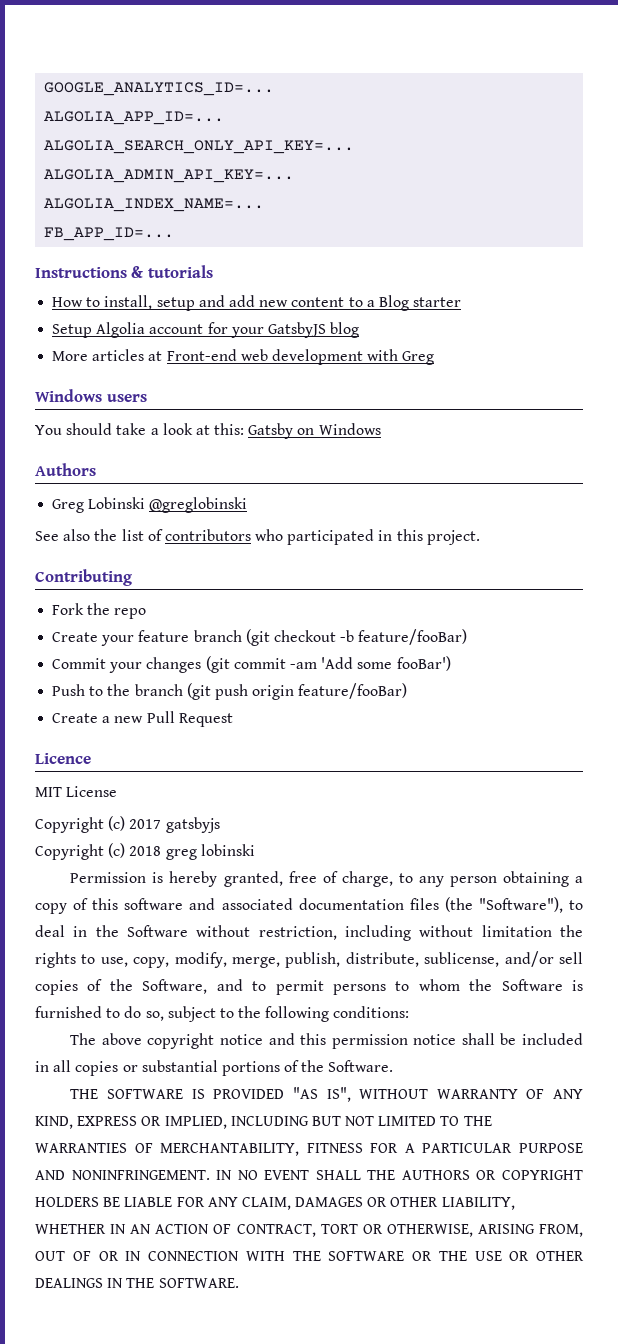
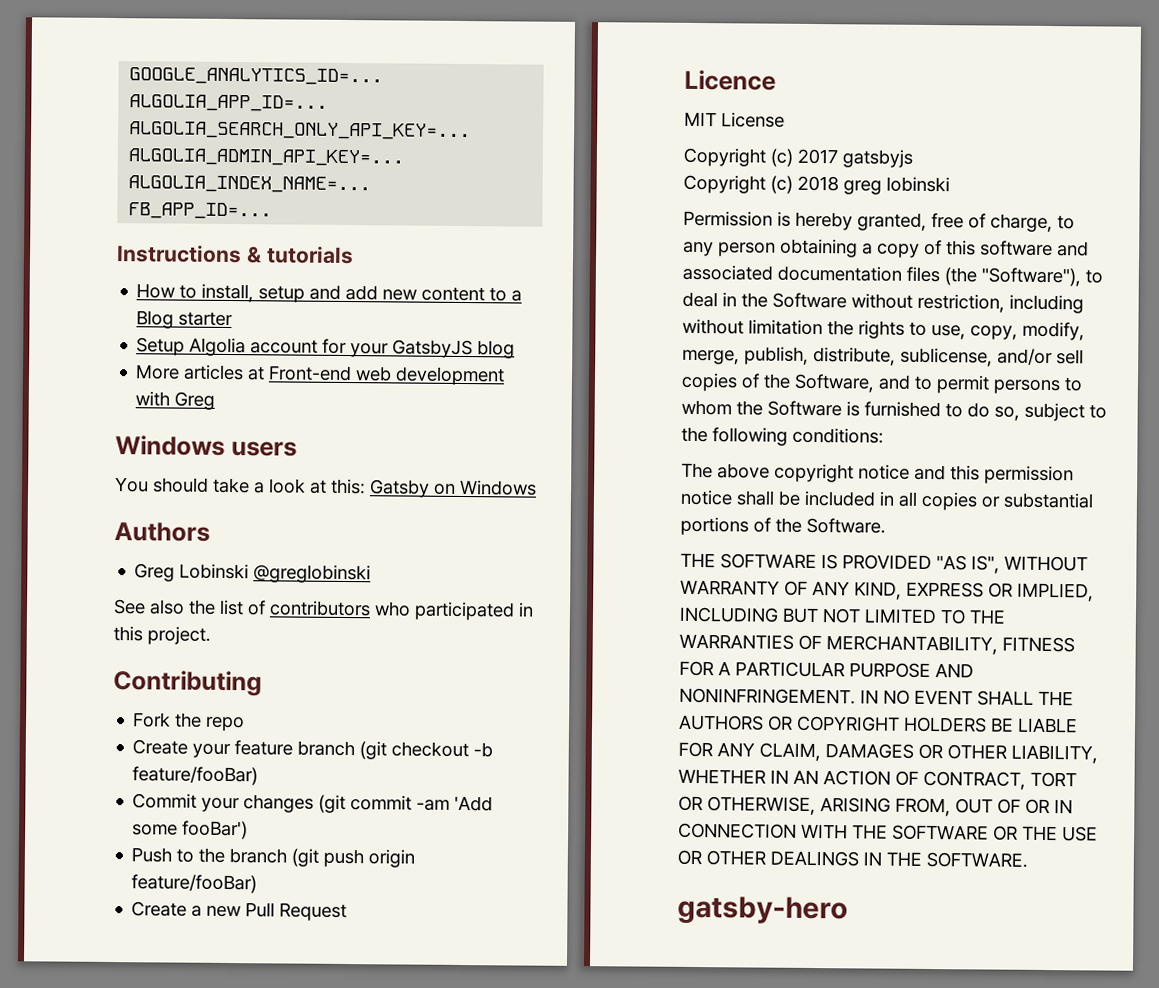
(239, 1283) none -> [677,895,848,926] // gatsby-hero

